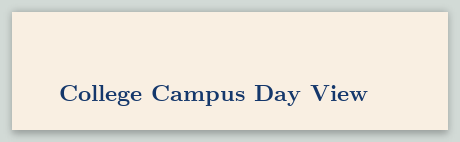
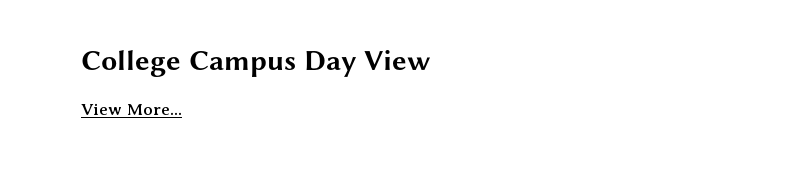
(368, 93) none -> [81,103,182,115] // View More...

